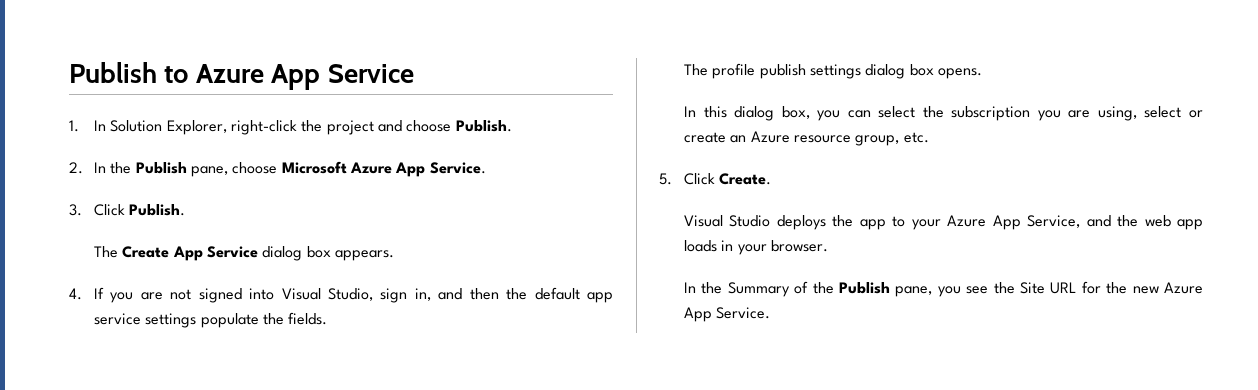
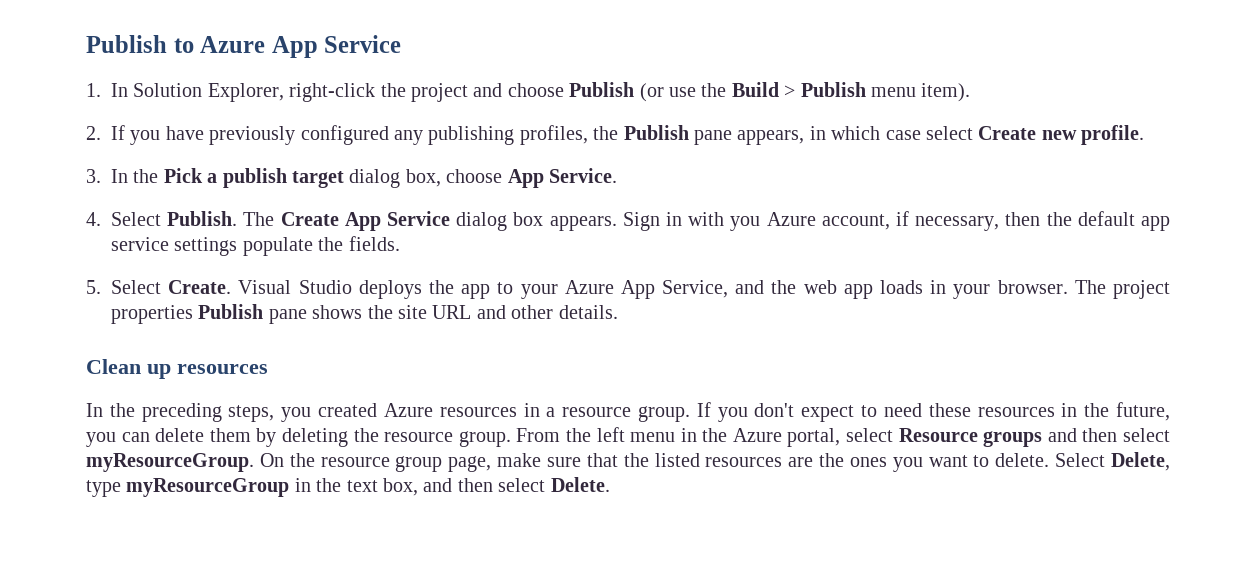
[455,120,512,132] [69,161,392,177] Publish. // 2. In the Publish pane, choose Microsoft Azure -> [569,82,971,102] [86,125,1145,145] [86,168,503,188] Publish (or use the Build > Publish menu item). // 2. If you have previously configured any publishing profiles, the Publish pane appears, in which case select Create new profile. // 3. In the Pick a publish target dialog box, choose
[69,204,186,216] 3. Click Publish. // -> [86,211,238,226] 4. Select Publish.
[69,287,463,303] // 4. If you are not signed into Visual Studio, sign in, and -> [622,211,1000,231] Sign in with you Azure account, if necessary,
[683,63,982,79] [683,106,1203,121] [683,131,929,146] // The profile publish settings dialog box opens. // In this dialog box, you can select the subscription you are using, select or create an Azure resource group, etc. -> (400, 243) none
[683,173,715,185] Click -> [111,280,161,294] Select
(772, 179) // -> (232, 287) none
[683,281,1203,297] [683,307,771,322] // In the Summary of the Publish pane, you see the Site URL for the new Azure App Service. -> [1074,280,1170,299] [111,304,618,324] [86,359,268,379] [86,402,1171,422] [86,427,1171,447] [86,452,1171,472] [86,477,610,497] The project properties Publish pane shows the site URL and other details. // Clean up resources // In the preceding steps, you created Azure resources in a resource group. If you don't expect to need these resources in the future, you can delete them by deleting the resource group. From the left menu in the Azure portal, select Resource groups and then select myResourceGroup. On the resource group page, make sure that the listed resources are the ones you want to delete. Select Delete, type myResourceGroup in the text box, and then select Delete.

